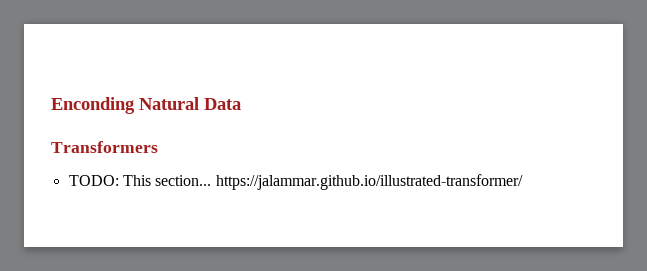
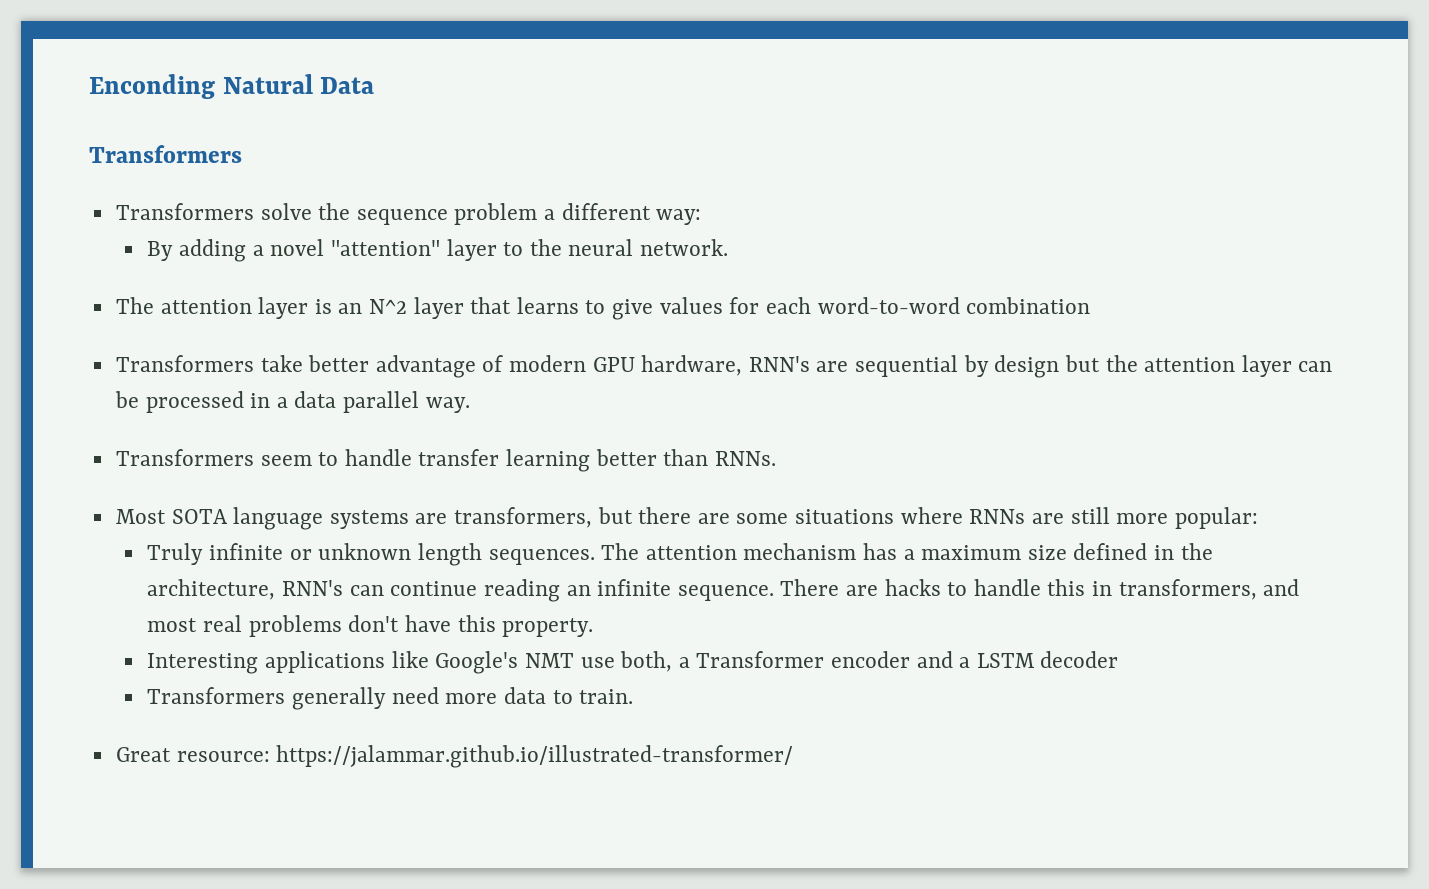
[68,175,212,186] TODO: This section... -> [115,203,702,225] [147,239,728,262] [115,297,1091,320] [115,355,1333,378] [114,391,470,413] [115,449,776,472] [115,507,1258,530] [147,543,1213,566] [147,579,1300,602] [147,615,594,637] [147,651,1119,674] [147,687,634,710] [115,747,270,762] Transformers solve the sequence problem a different way: // By adding a novel "attention" layer to the neural network. // The attention layer is an N^2 layer that learns to give values for each word-to-word combination // Transformers take better advantage of modern GPU hardware, RNN's are sequential by design but the attention layer can be processed in a data parallel way. // Transformers seem to handle transfer learning better than RNNs. // Most SOTA language systems are transformers, but there are some situations where RNNs are still more popular: // Truly infinite or unknown length sequences. The attention mechanism has a maximum size defined in the architecture, RNN's can continue reading an infinite sequence. There are hacks to handle this in transformers, and most real problems don't have this property. // Interesting applications like Google's NMT use both, a Transformer encoder and a LSTM decoder // Transformers generally need more data to train. // Great resource:

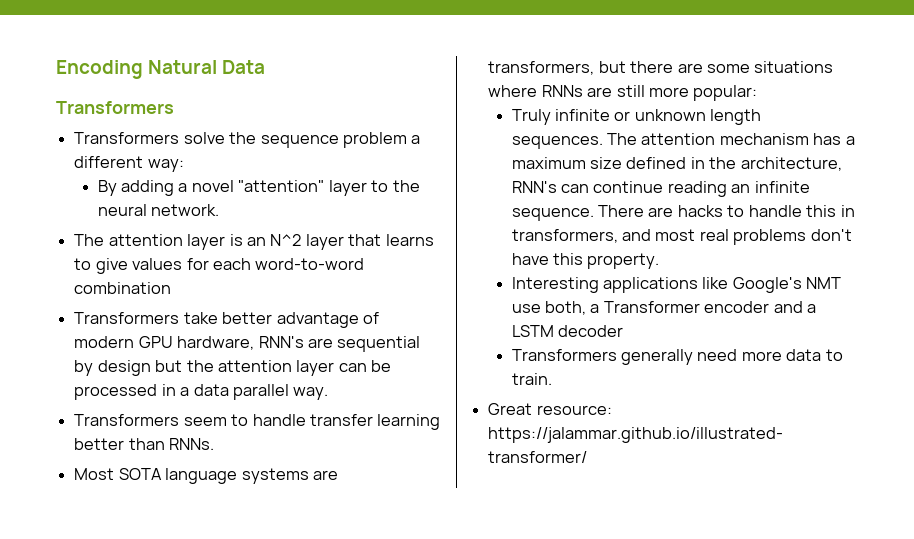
[89,74,215,99] Enconding -> [56,60,143,79] Encoding

